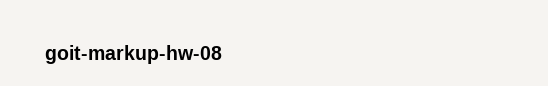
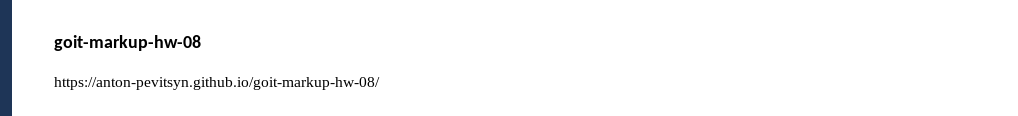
(222, 54) none -> [54,77,380,90] // https://anton-pevitsyn.github.io/goit-markup-hw-08/

